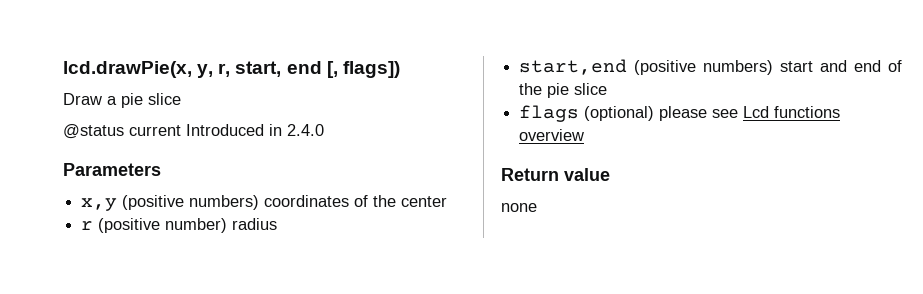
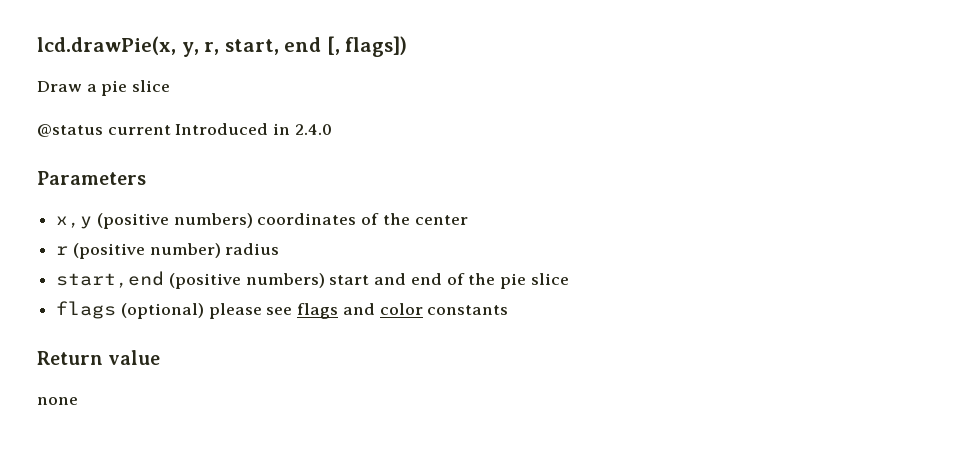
[743,106,841,118] [519,129,585,141] Lcd functions overview -> [297,303,509,319] flags and color constants

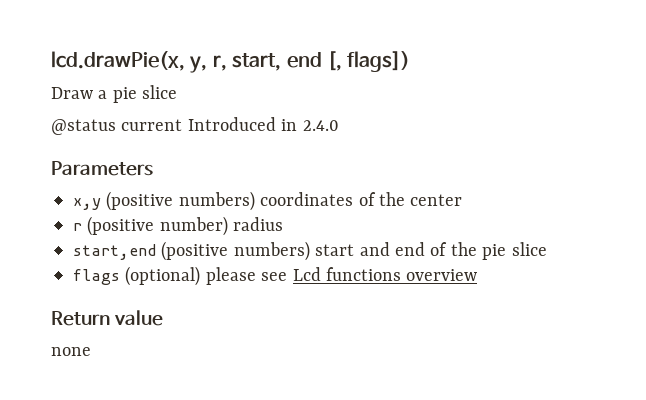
[297,303,509,319] flags and color constants -> [292,267,478,281] Lcd functions overview

